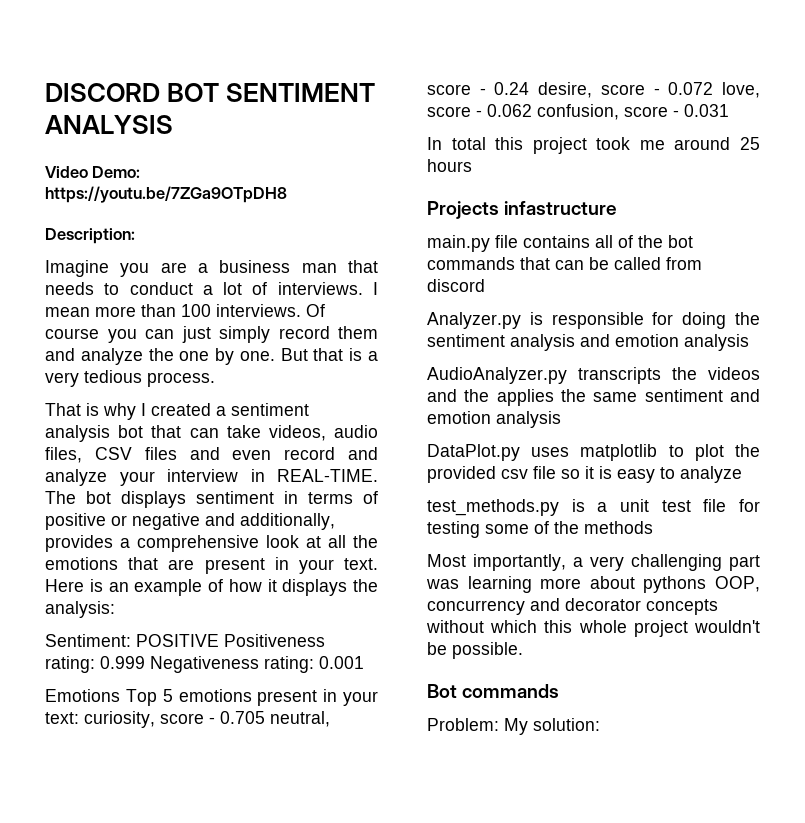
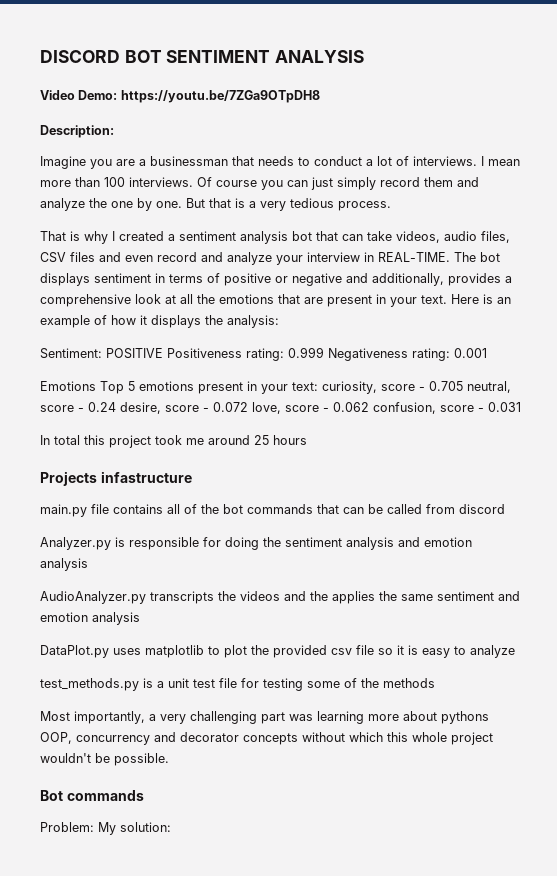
[219,260,337,273] business man -> [150,156,228,166] businessman

